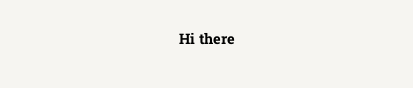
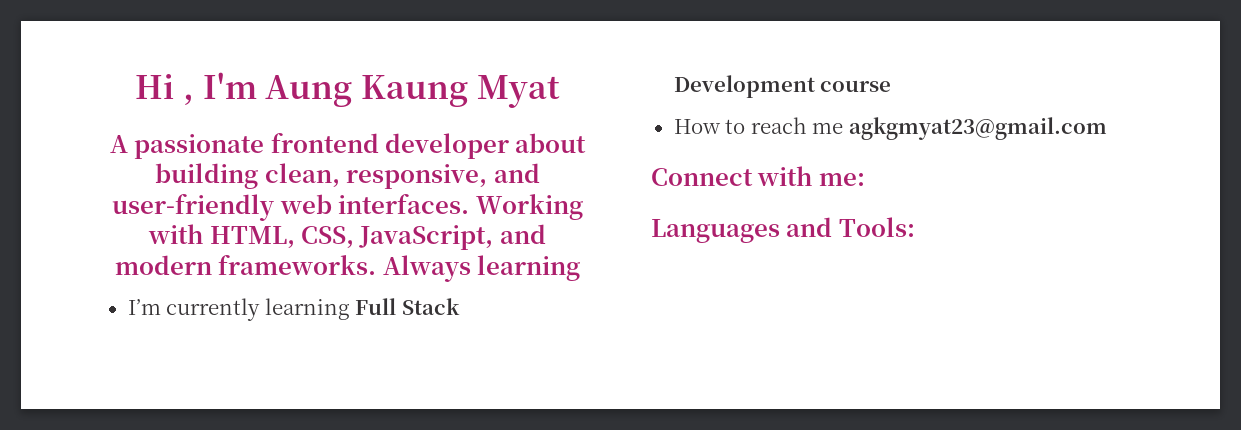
[198,32,235,45] there -> [183,72,560,108] [109,132,587,159] [155,163,540,189] [112,193,583,221] [148,224,546,250] [114,254,581,282] [127,298,460,321] [673,75,892,98] [673,117,1107,140] [651,166,865,186] [651,217,915,243] , I'm Aung Kaung Myat // A passionate frontend developer about building clean, responsive, and user-friendly web interfaces. Working with HTML, CSS, JavaScript, and modern frameworks. Always learning // I’m currently learning Full Stack Development course // How to reach me agkgmyat23@gmail.com // Connect with me: // Languages and Tools:

